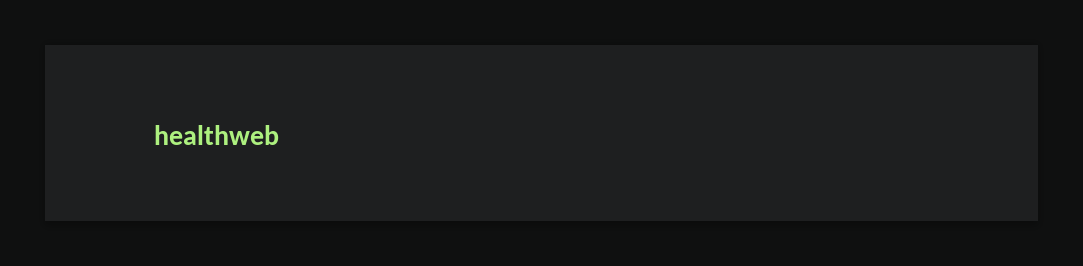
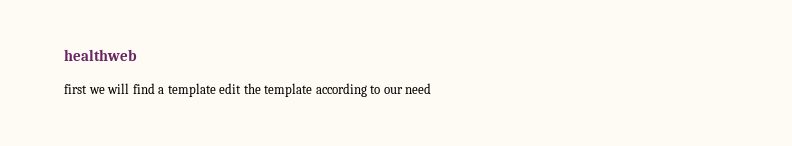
(279, 135) none -> [64,83,432,97] // first we will find a template edit the template according to our need

